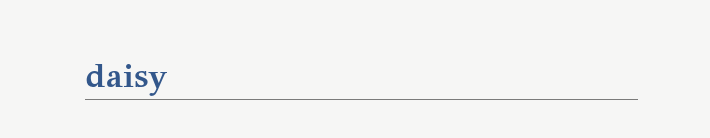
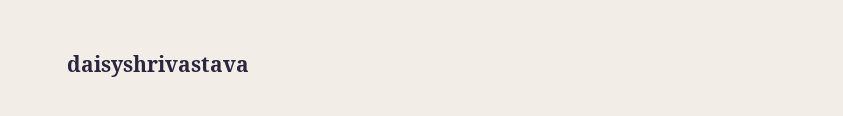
[85,64,167,96] daisy -> [67,55,249,77] daisyshrivastava

